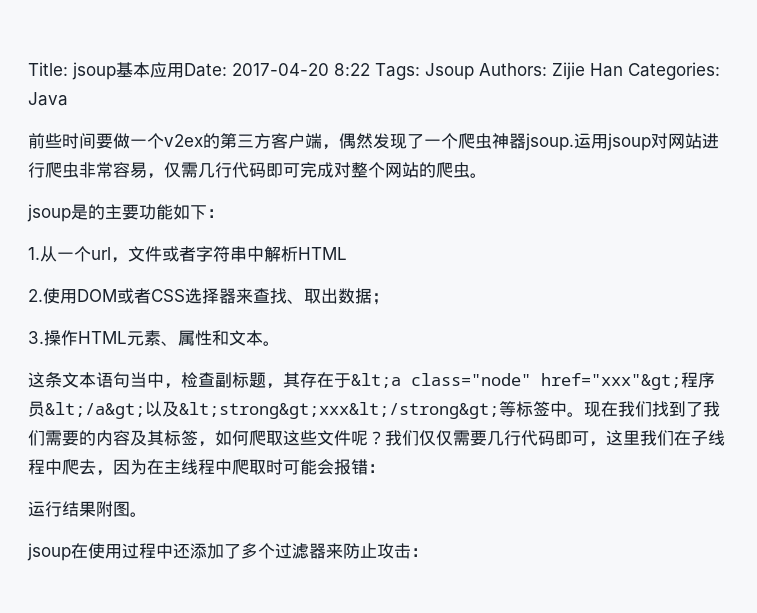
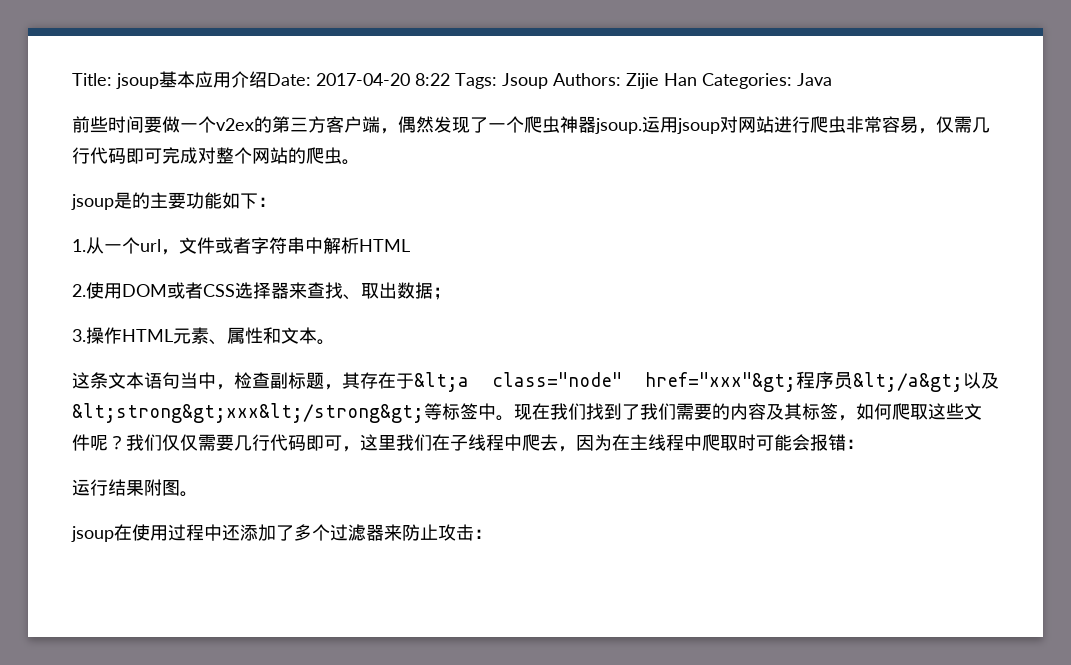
(184, 70) none -> [231,71,267,88] 介绍

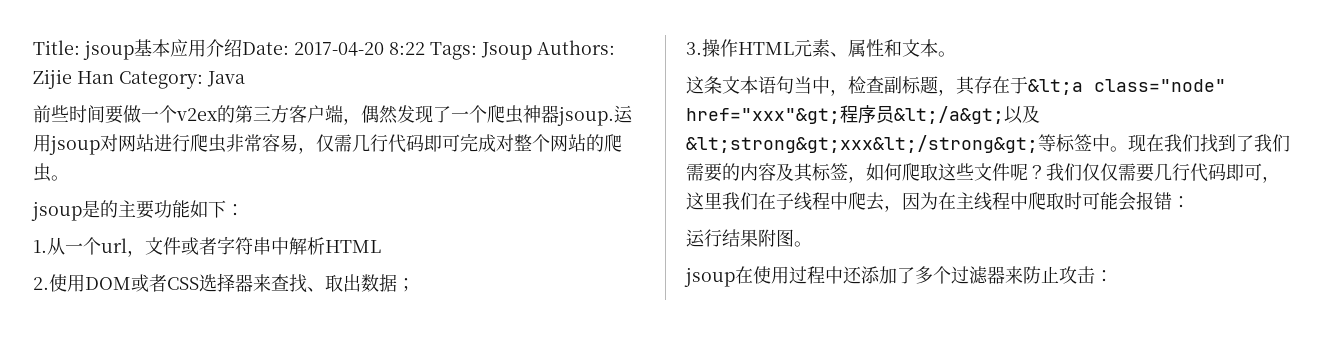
[702,73,792,89] Categories: -> [119,71,203,89] Category:

